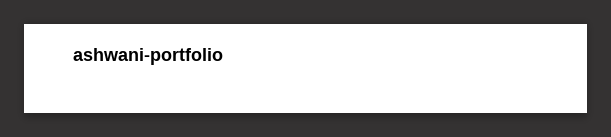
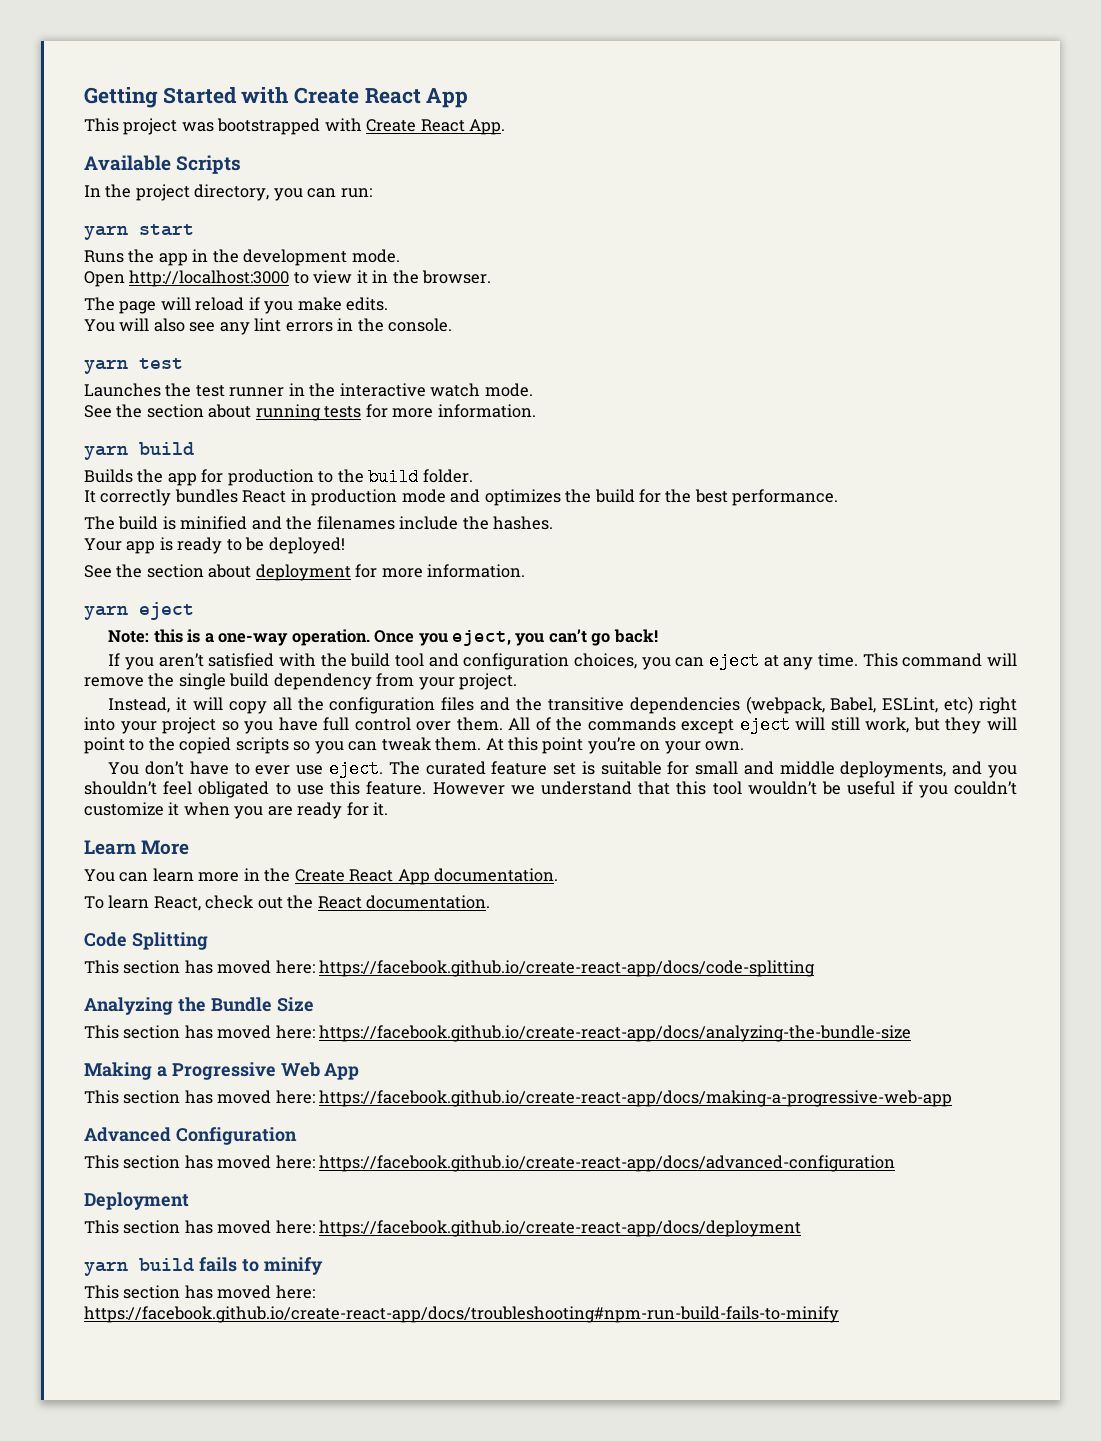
[73,48,223,65] ashwani-portfolio -> [84,87,469,108] [84,118,506,135] [84,155,242,174] [84,184,372,201] [84,224,194,240] [84,249,400,266] [84,270,492,287] [84,297,389,314] [84,318,453,335] [84,358,183,374] [84,383,533,397] [84,404,536,421] [84,442,194,460] [84,468,473,486] [84,489,839,506] [84,516,554,530] [84,537,345,554] [84,564,526,581] [84,602,194,620] [108,629,658,646] [108,652,1017,670] [84,673,518,690] [108,696,1017,714] [84,716,1017,734] [84,737,745,754] [108,760,1018,778] [84,781,1017,798] [84,802,389,819] [84,840,190,855] [84,868,559,885] [84,895,491,911] [84,932,208,950] [84,960,816,977] [84,997,314,1015] [84,1025,912,1042] [84,1062,360,1080] [84,1090,953,1107] [84,1127,297,1145] [84,1155,896,1172] [84,1192,189,1210] [84,1220,802,1237] [84,1257,323,1276] [84,1285,315,1299] [84,1306,839,1323] Getting Started with Create React App // This project was bootstrapped with Create React App. // Available Scripts // In the project directory, you can run: // yarn start // Runs the app in the development mode. // Open http://localhost:3000 to view it in the browser. // The page will reload if you make edits. // You will also see any lint errors in the console. // yarn test // Launches the test runner in the interactive watch mode. // See the section about running tests for more information. // yarn build // Builds the app for production to the build folder. // It correctly bundles React in production mode and optimizes the build for the best performance. // The build is minified and the filenames include the hashes. // Your app is ready to be deployed! // See the section about deployment for more information. // yarn eject // Note: this is a one-way operation. Once you eject, you can’t go back! // If you aren’t satisfied with the build tool and configuration choices, you can eject at any time. This command will remove the single build dependency from your project. // Instead, it will copy all the configuration files and the transitive dependencies (webpack, Babel, ESLint, etc) right into your project so you have full control over them. All of the commands except eject will still work, but they will point to the copied scripts so you can tweak them. At this point you’re on your own. // You don’t have to ever use eject. The curated feature set is suitable for small and middle deployments, and you shouldn’t feel obligated to use this feature. However we understand that this tool wouldn’t be useful if you couldn’t customize it when you are ready for it. // Learn More // You can learn more in the Create React App documentation. // To learn React, check out the React documentation. // Code Splitting // This section has moved here: https://facebook.github.io/create-react-app/docs/code-splitting // Analyzing the Bundle Size // This section has moved here: https://facebook.github.io/create-react-app/docs/analyzing-the-bundle-size // Making a Progressive Web App // This section has moved here: https://facebook.github.io/create-react-app/docs/making-a-progressive-web-app // Advanced Configuration // This section has moved here: https://facebook.github.io/create-react-app/docs/advanced-configuration // Deployment // This section has moved here: https://facebook.github.io/create-react-app/docs/deployment // yarn build fails to minify // This section has moved here: https://facebook.github.io/create-react-app/docs/troubleshooting#npm-run-build-fails-to-minify

